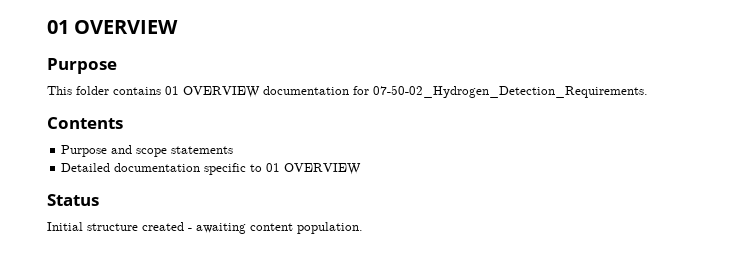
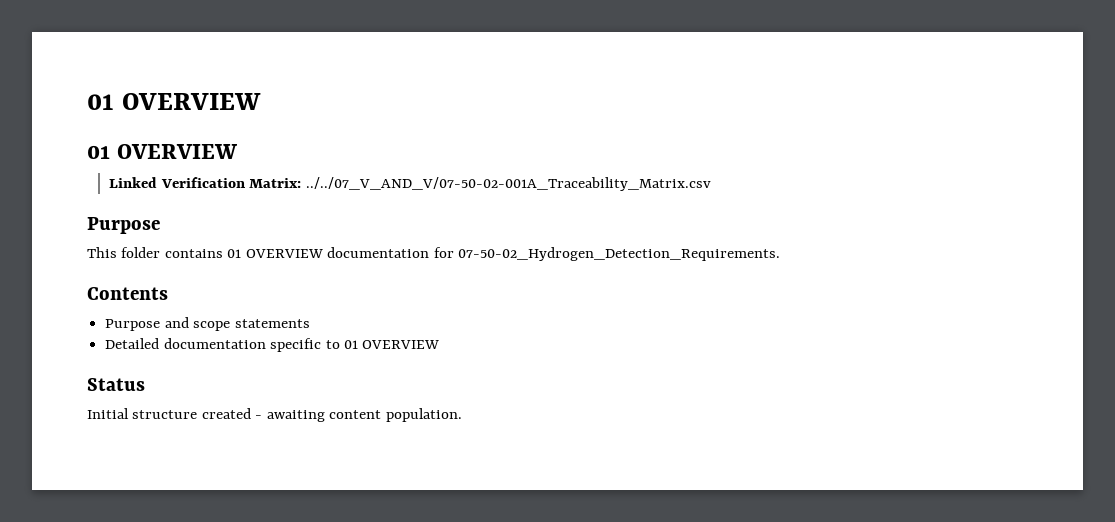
[47,20,179,34] 01 OVERVIEW -> [87,93,262,110] [87,144,239,159] [109,177,711,191] 01 OVERVIEW // 01 OVERVIEW // Linked Verification Matrix: ../../07_V_AND_V/07-50-02-001A_Traceability_Matrix.csv

